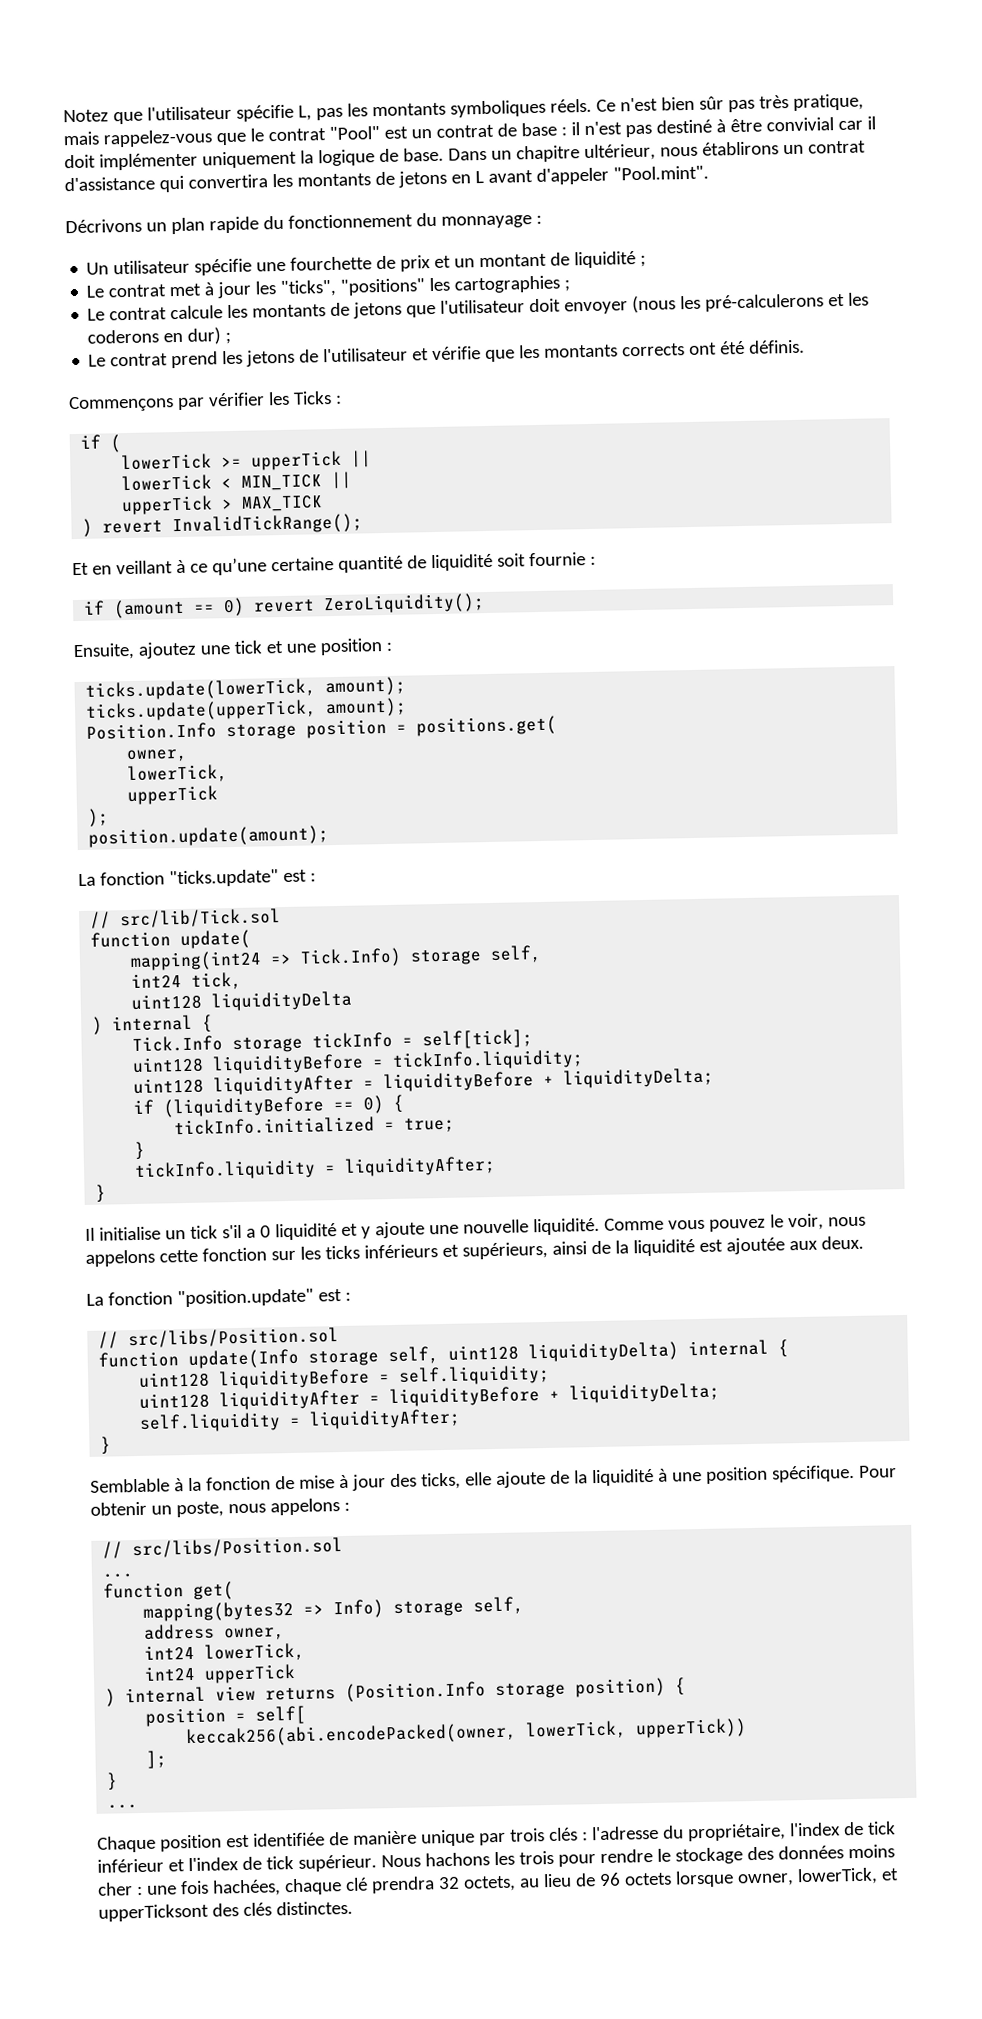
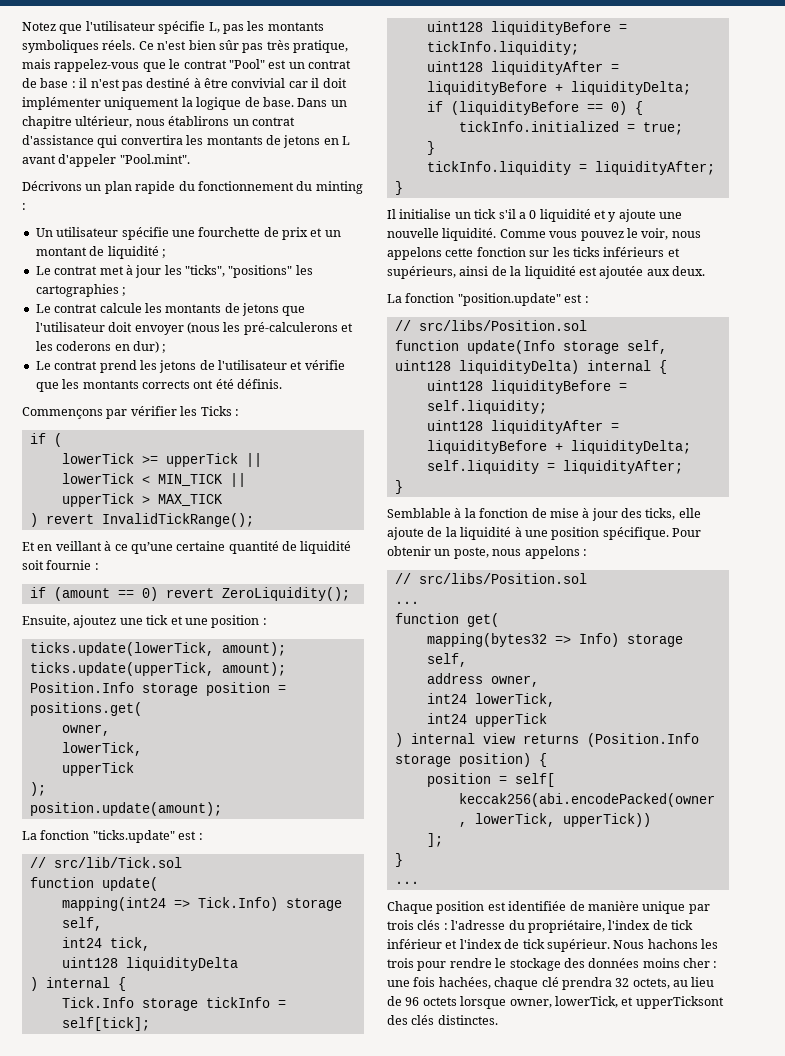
[440,215,532,229] monnayage -> [315,181,363,194] minting

